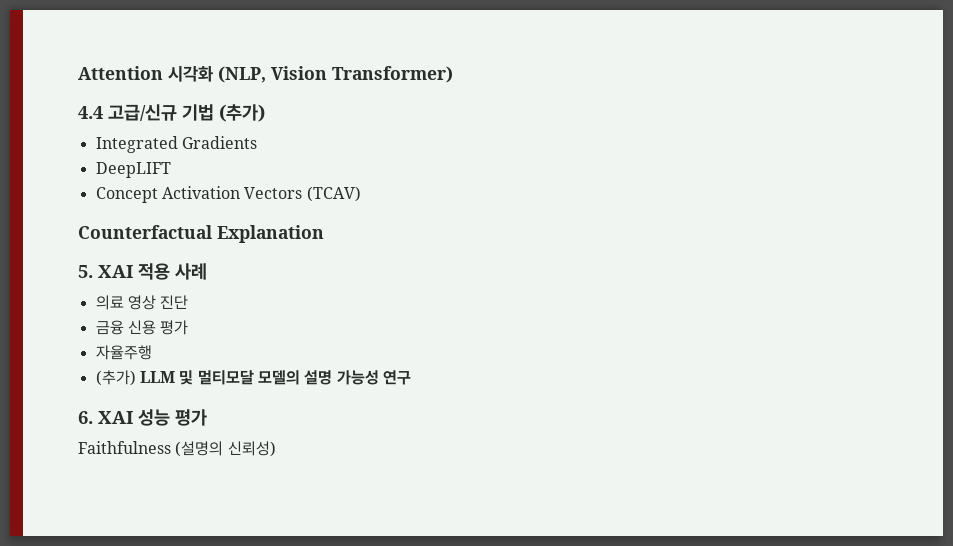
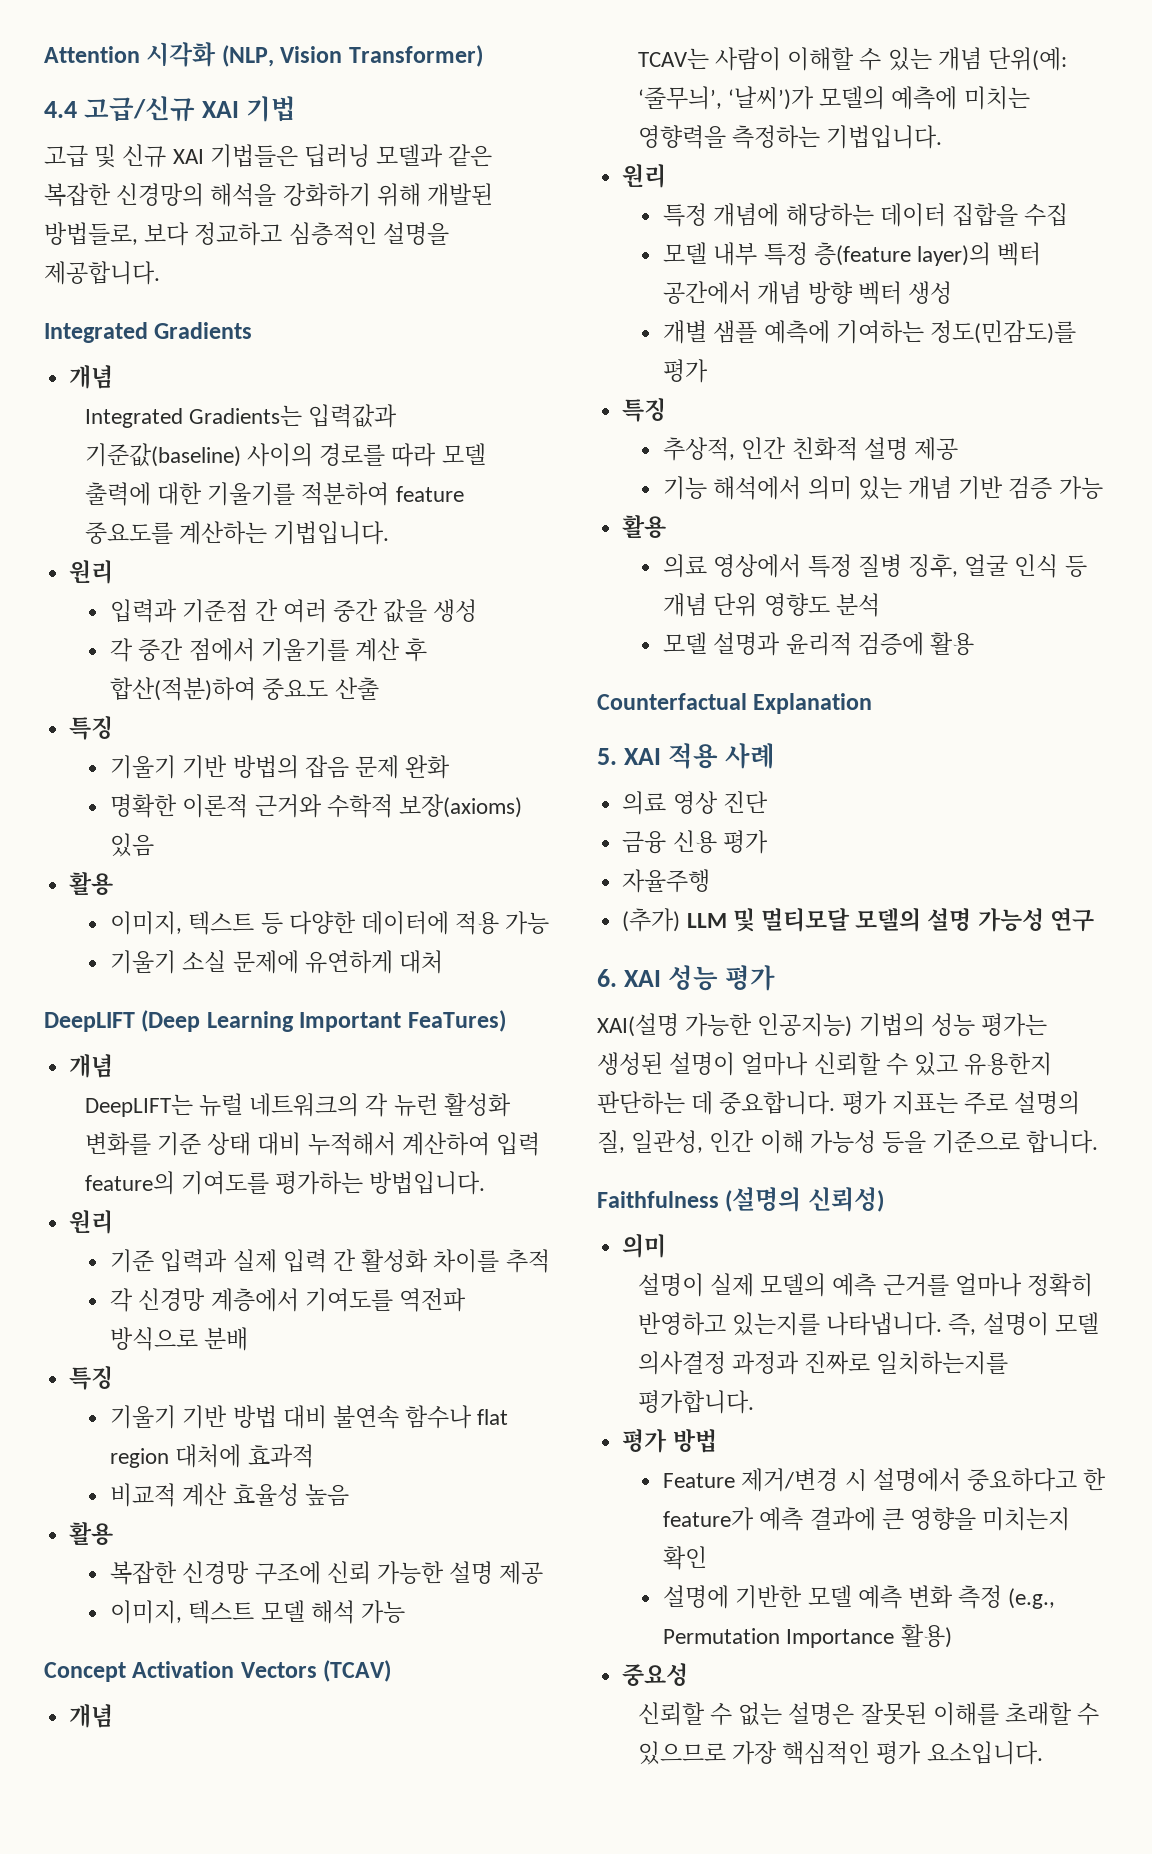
(177, 112) none -> [201,101,239,118] XAI
[219,104,265,122] [95,136,257,153] [95,162,171,178] [95,186,361,203] (추가) // Integrated Gradients // DeepLIFT // Concept Activation Vectors (TCAV) -> [44,144,493,168] [44,183,494,207] [44,222,449,246] [44,261,160,285] [44,322,253,343] [69,365,114,389] [84,404,398,428] [84,443,486,467] [84,482,464,506] [84,521,390,545] [69,560,114,584] [110,599,478,623] [110,638,428,662] [110,677,379,701] [69,716,114,740] [110,755,451,779] [110,794,522,818] [110,833,155,857] [69,872,114,895] [110,911,550,935] [110,950,443,974] [44,1010,506,1032] [69,1054,114,1078] [84,1093,511,1117] [84,1132,541,1156] [84,1171,486,1195] [69,1210,114,1234] [110,1249,550,1273] [110,1288,466,1312] [110,1327,249,1351] [69,1366,114,1390] [110,1405,509,1429] [110,1444,314,1468] [110,1483,349,1507] [69,1522,114,1545] [110,1561,544,1585] [110,1600,405,1624] [44,1660,392,1682] [69,1704,114,1728] [637,47,1068,71] [637,86,1030,110] [637,125,943,149] [622,164,667,188] [663,203,1069,227] [663,242,1042,266] [663,281,952,305] [663,320,1076,344] [663,359,709,383] [622,398,667,422] [663,437,958,461] [663,476,1103,500] [622,515,667,538] [663,554,1087,578] [663,593,880,617] [663,632,974,656] // 고급 및 신규 XAI 기법들은 딥러닝 모델과 같은 복잡한 신경망의 해석을 강화하기 위해 개발된 방법들로, 보다 정교하고 심층적인 설명을 제공합니다. // Integrated Gradients // 개념 // Integrated Gradients는 입력값과 기준값(baseline) 사이의 경로를 따라 모델 출력에 대한 기울기를 적분하여 feature 중요도를 계산하는 기법입니다. // 원리 // 입력과 기준점 간 여러 중간 값을 생성 // 각 중간 점에서 기울기를 계산 후 합산(적분)하여 중요도 산출 // 특징 // 기울기 기반 방법의 잡음 문제 완화 // 명확한 이론적 근거와 수학적 보장(axioms) 있음 // 활용 // 이미지, 텍스트 등 다양한 데이터에 적용 가능 // 기울기 소실 문제에 유연하게 대처 // DeepLIFT (Deep Learning Important FeaTures) // 개념 // DeepLIFT는 뉴럴 네트워크의 각 뉴런 활성화 변화를 기준 상태 대비 누적해서 계산하여 입력 feature의 기여도를 평가하는 방법입니다. // 원리 // 기준 입력과 실제 입력 간 활성화 차이를 추적 // 각 신경망 계층에서 기여도를 역전파 방식으로 분배 // 특징 // 기울기 기반 방법 대비 불연속 함수나 flat region 대처에 효과적 // 비교적 계산 효율성 높음 // 활용 // 복잡한 신경망 구조에 신뢰 가능한 설명 제공 // 이미지, 텍스트 모델 해석 가능 // Concept Activation Vectors (TCAV) // 개념 // TCAV는 사람이 이해할 수 있는 개념 단위(예: ‘줄무늬’, ‘날씨’)가 모델의 예측에 미치는 영향력을 측정하는 기법입니다. // 원리 // 특정 개념에 해당하는 데이터 집합을 수집 // 모델 내부 특정 층(feature layer)의 벡터 공간에서 개념 방향 벡터 생성 // 개별 샘플 예측에 기여하는 정도(민감도)를 평가 // 특징 // 추상적, 인간 친화적 설명 제공 // 기능 해석에서 의미 있는 개념 기반 검증 가능 // 활용 // 의료 영상에서 특정 질병 징후, 얼굴 인식 등 개념 단위 영향도 분석 // 모델 설명과 윤리적 검증에 활용
[78,441,276,457] Faithfulness (설명의 신뢰성) -> [597,1013,1048,1037] [597,1052,1053,1076] [597,1091,1081,1115] [597,1130,1099,1154] [597,1187,884,1212] [622,1234,667,1258] [637,1273,1094,1297] [637,1312,1099,1336] [637,1351,1009,1375] [637,1390,754,1414] [622,1429,717,1453] [663,1468,1107,1492] [663,1507,1071,1531] [663,1546,708,1570] [663,1585,1056,1609] [663,1624,952,1648] [622,1663,689,1686] [637,1702,1100,1726] [637,1741,1043,1765] XAI(설명 가능한 인공지능) 기법의 성능 평가는 생성된 설명이 얼마나 신뢰할 수 있고 유용한지 판단하는 데 중요합니다. 평가 지표는 주로 설명의 질, 일관성, 인간 이해 가능성 등을 기준으로 합니다. // Faithfulness (설명의 신뢰성) // 의미 // 설명이 실제 모델의 예측 근거를 얼마나 정확히 반영하고 있는지를 나타냅니다. 즉, 설명이 모델 의사결정 과정과 진짜로 일치하는지를 평가합니다. // 평가 방법 // Feature 제거/변경 시 설명에서 중요하다고 한 feature가 예측 결과에 큰 영향을 미치는지 확인 // 설명에 기반한 모델 예측 변화 측정 (e.g., Permutation Importance 활용) // 중요성 // 신뢰할 수 없는 설명은 잘못된 이해를 초래할 수 있으므로 가장 핵심적인 평가 요소입니다.

